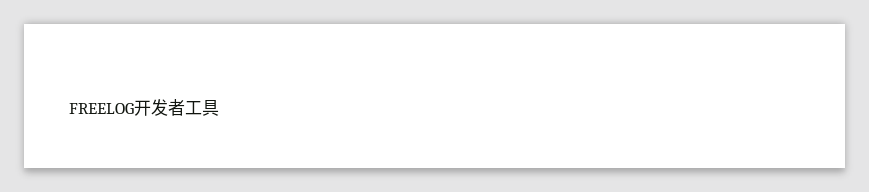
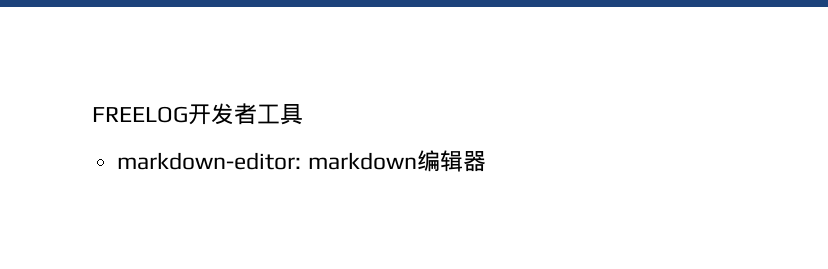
(219, 108) none -> [117,150,486,172] // markdown-editor: markdown编辑器

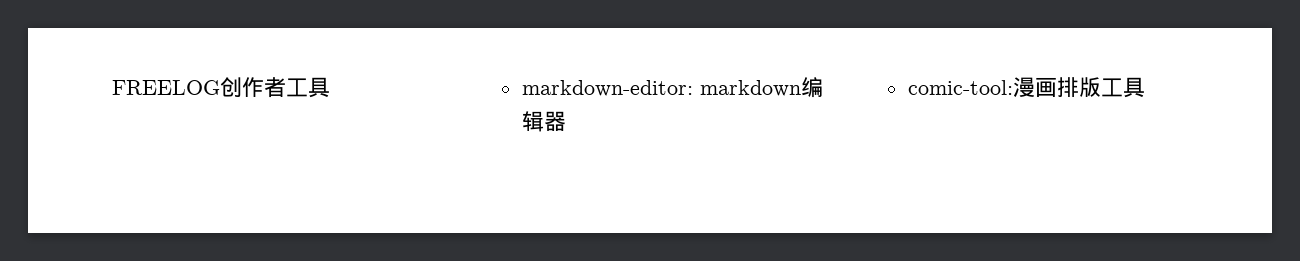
[188,103,234,125] 开发 -> [220,77,264,97] 创作
(486, 161) none -> [907,77,1145,98] // comic-tool:漫画排版工具

